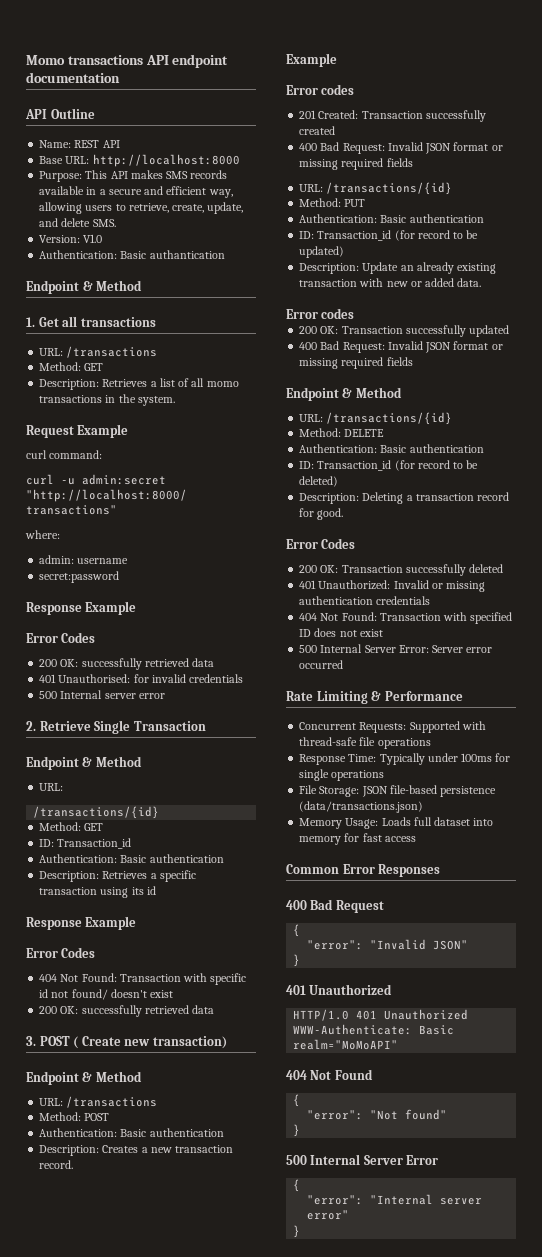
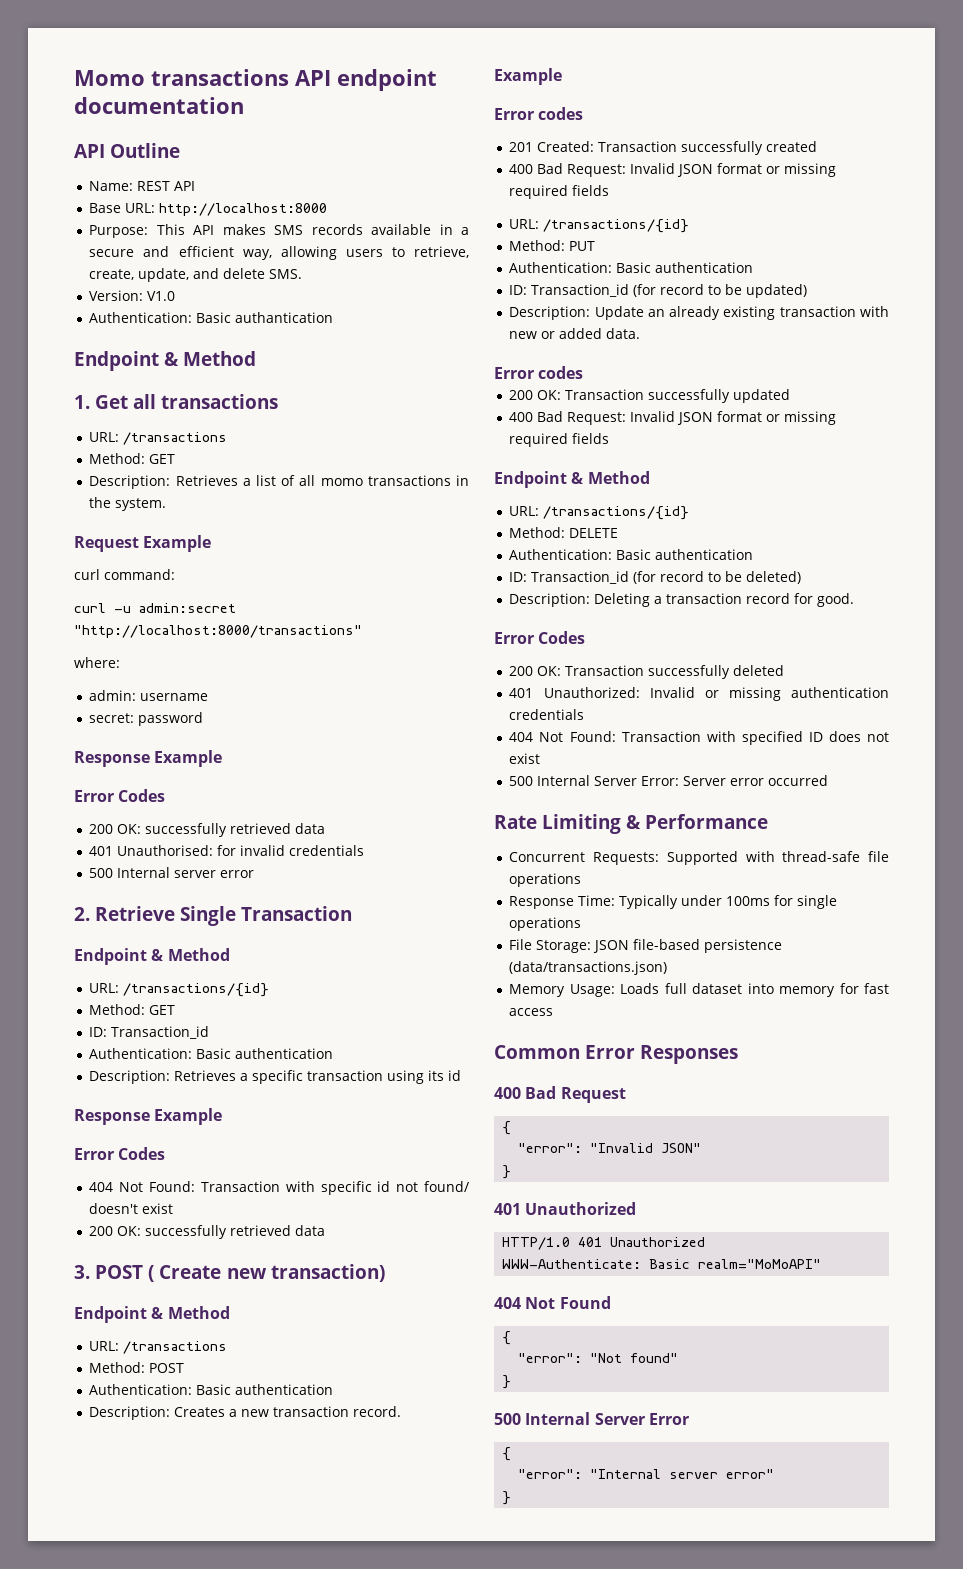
[39,571,120,583] secret:password -> [89,712,204,726] secret: password
(64, 787) // -> (120, 988) none

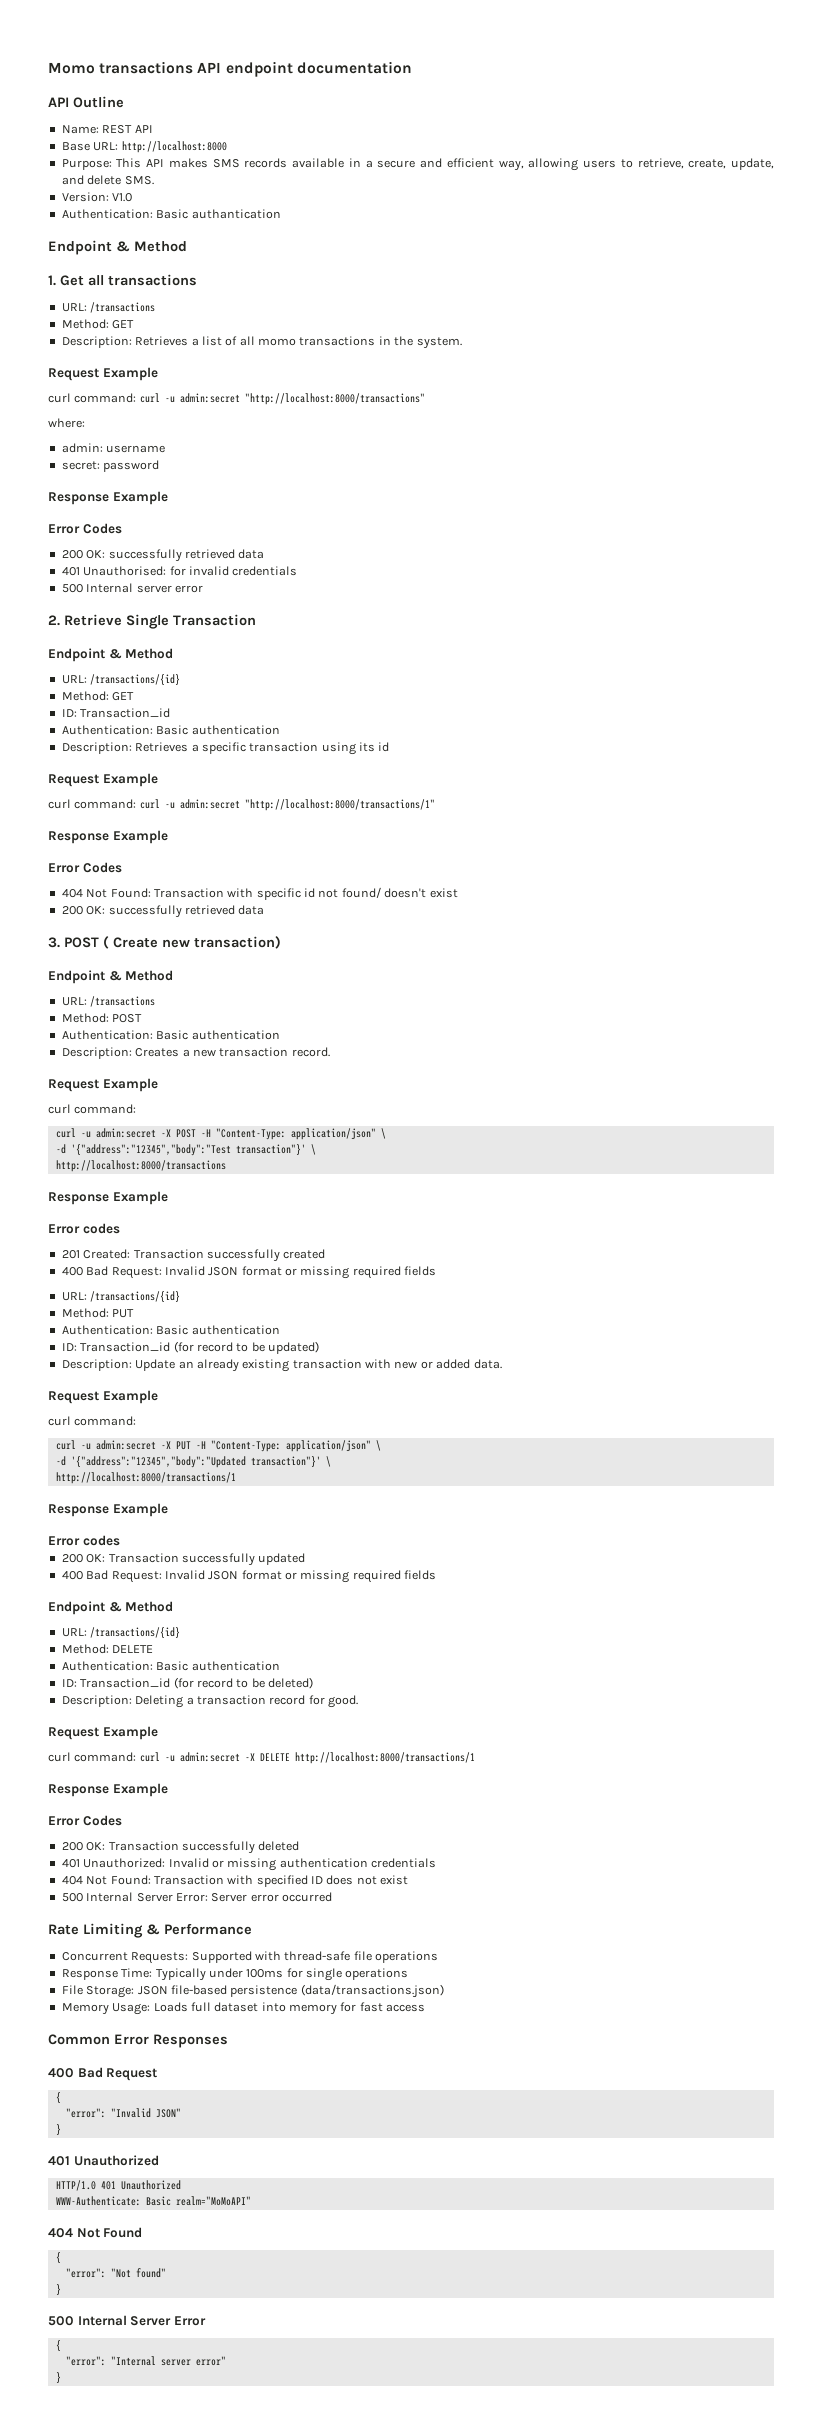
(175, 574) // -> (137, 398) none
(462, 1075) none -> [48,773,158,787] [48,799,435,811] // Request Example // curl command: curl -u admin:secret "http://localhost:8000/transactions/1"
(402, 1411) none -> [48,1078,158,1092] [48,1104,137,1114] [55,1128,386,1140] [55,1144,316,1156] [55,1160,226,1172] [48,1192,109,1205] Request Example // curl command: // curl -u admin:secret -X POST -H "Content-Type: application/json" \ // -d '{"address":"12345","body":"Test transaction"}' \ // http://localhost:8000/transactions // Response
(641, 333) none -> [48,1390,158,1404] [48,1416,137,1426] [55,1440,381,1452] [55,1456,331,1468] [55,1472,236,1484] [48,1503,168,1517] // Request Example // curl command: // curl -u admin:secret -X PUT -H "Content-Type: application/json" \ // -d '{"address":"12345","body":"Updated transaction"}' \ // http://localhost:8000/transactions/1 // Response Example
(855, 600) none -> [48,1726,158,1740] [48,1752,475,1764] [48,1783,168,1797] // Request Example // curl command: curl -u admin:secret -X DELETE http://localhost:8000/transactions/1 // Response Example

